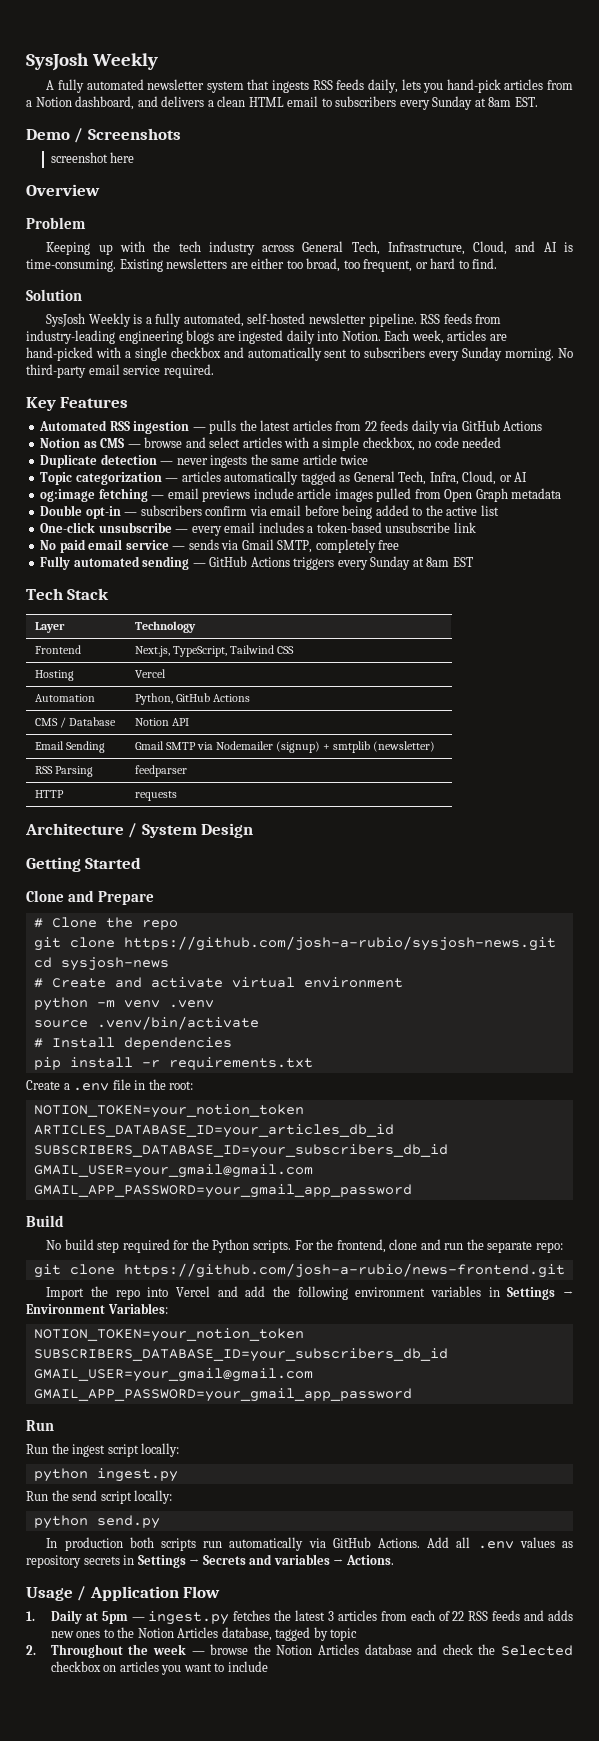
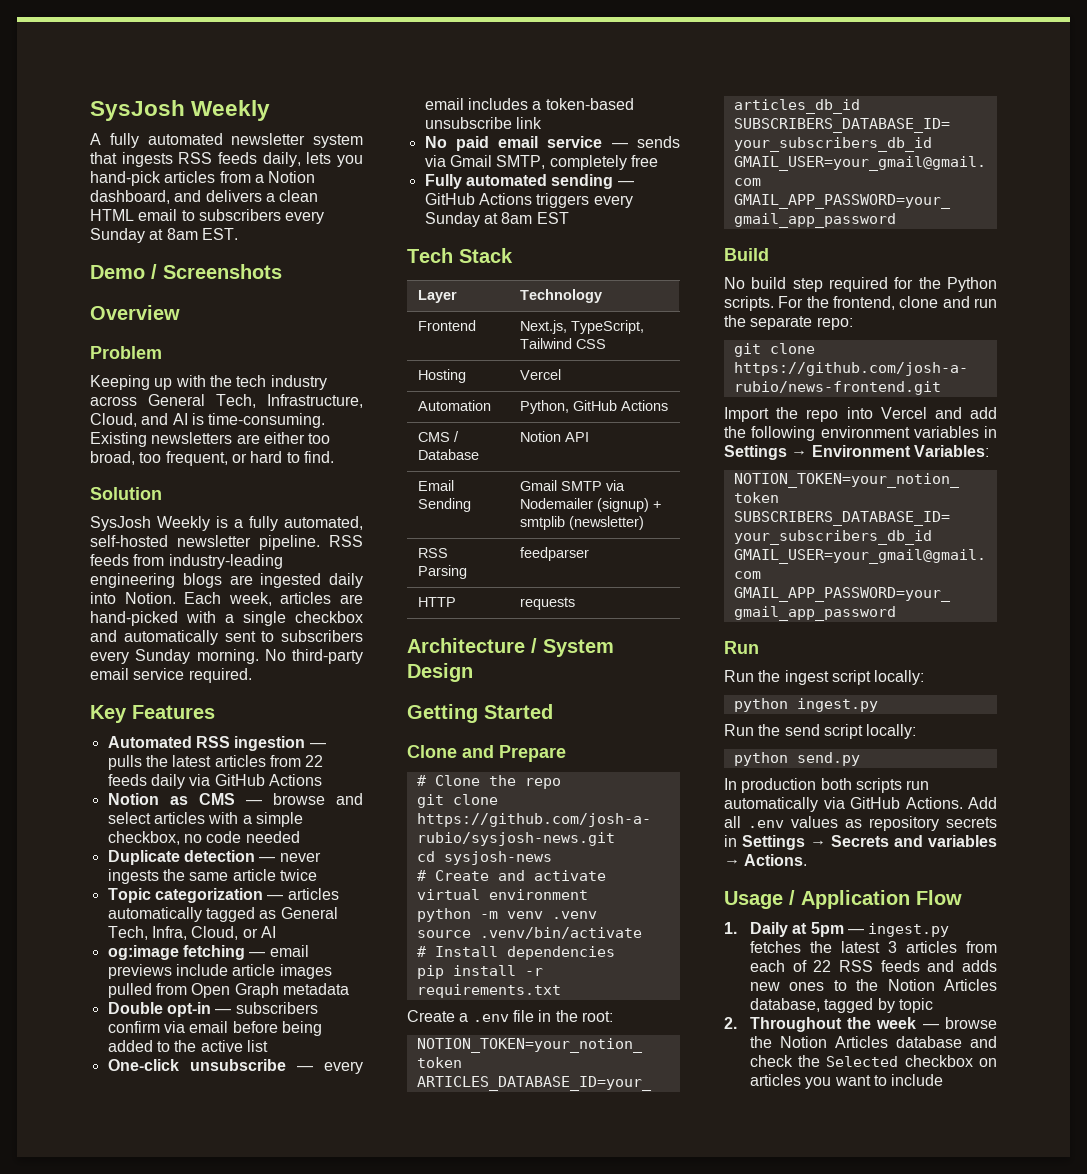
[50,152,135,163] // screenshot here -> (282, 271) none

